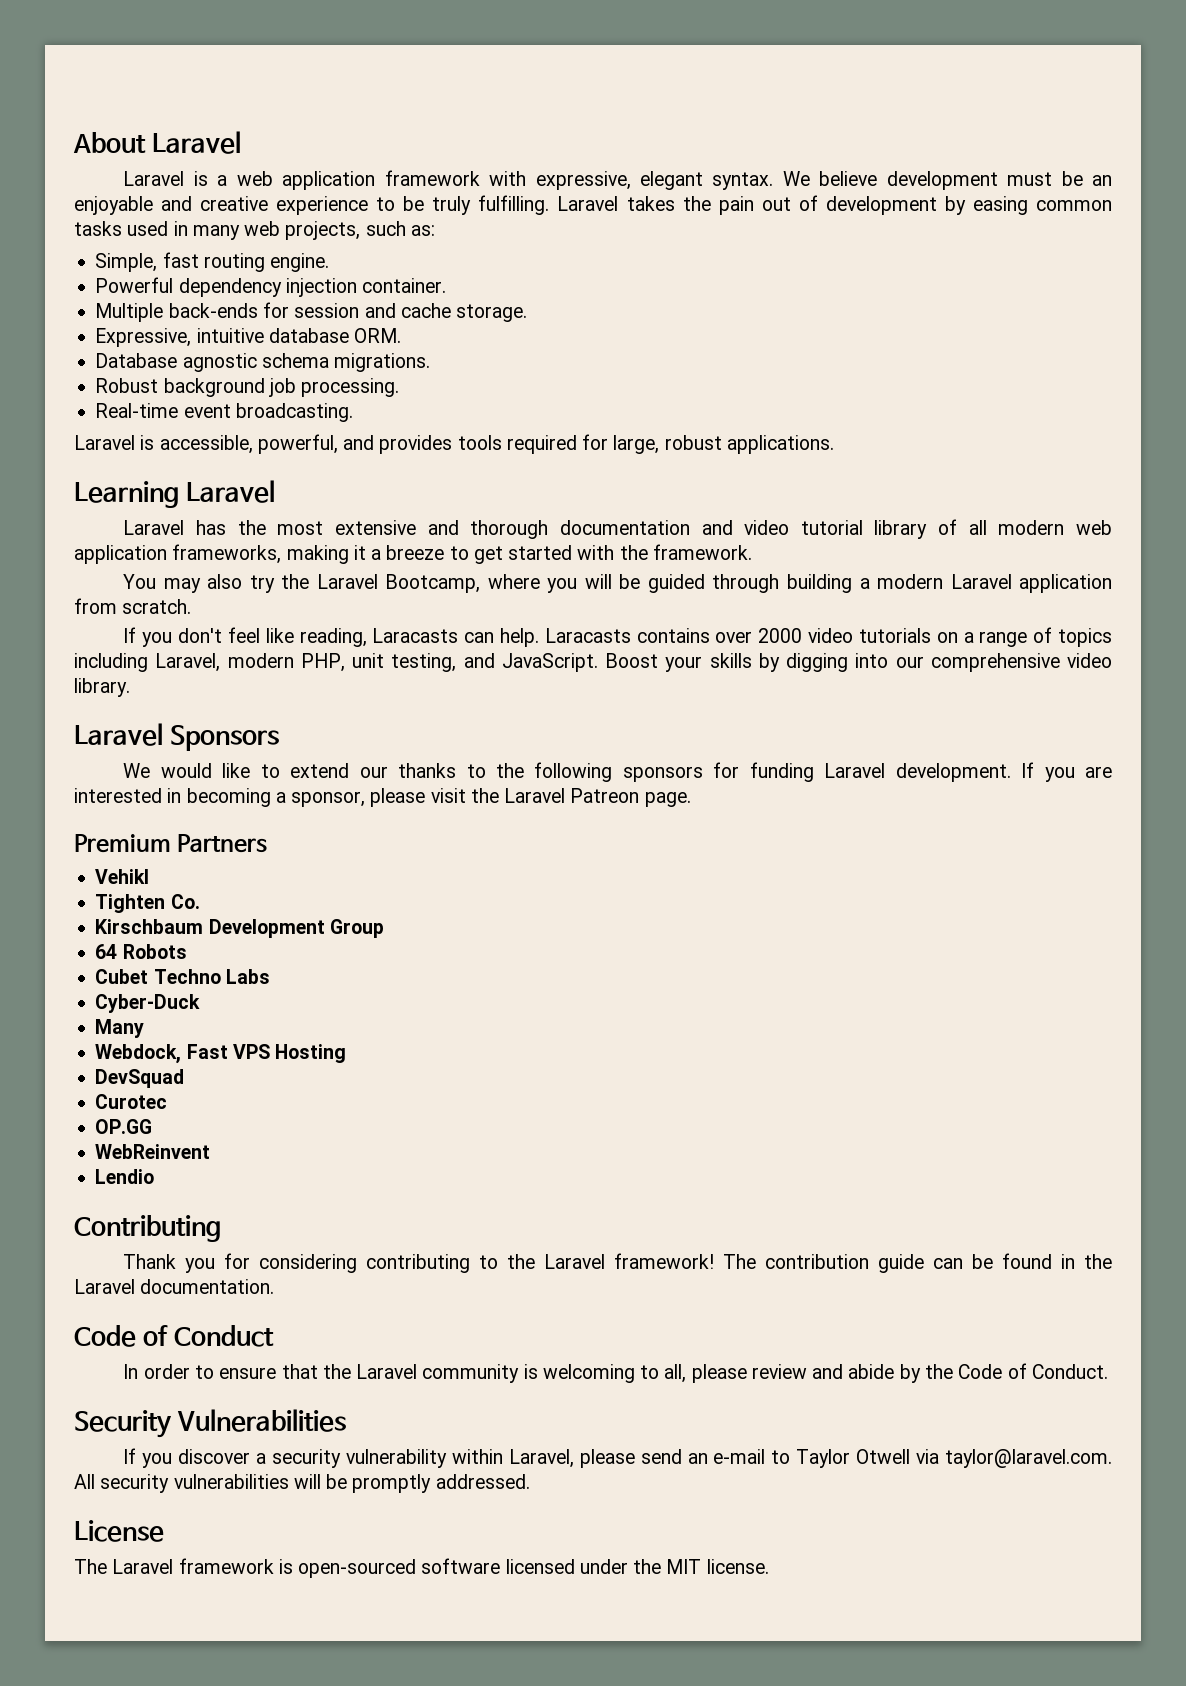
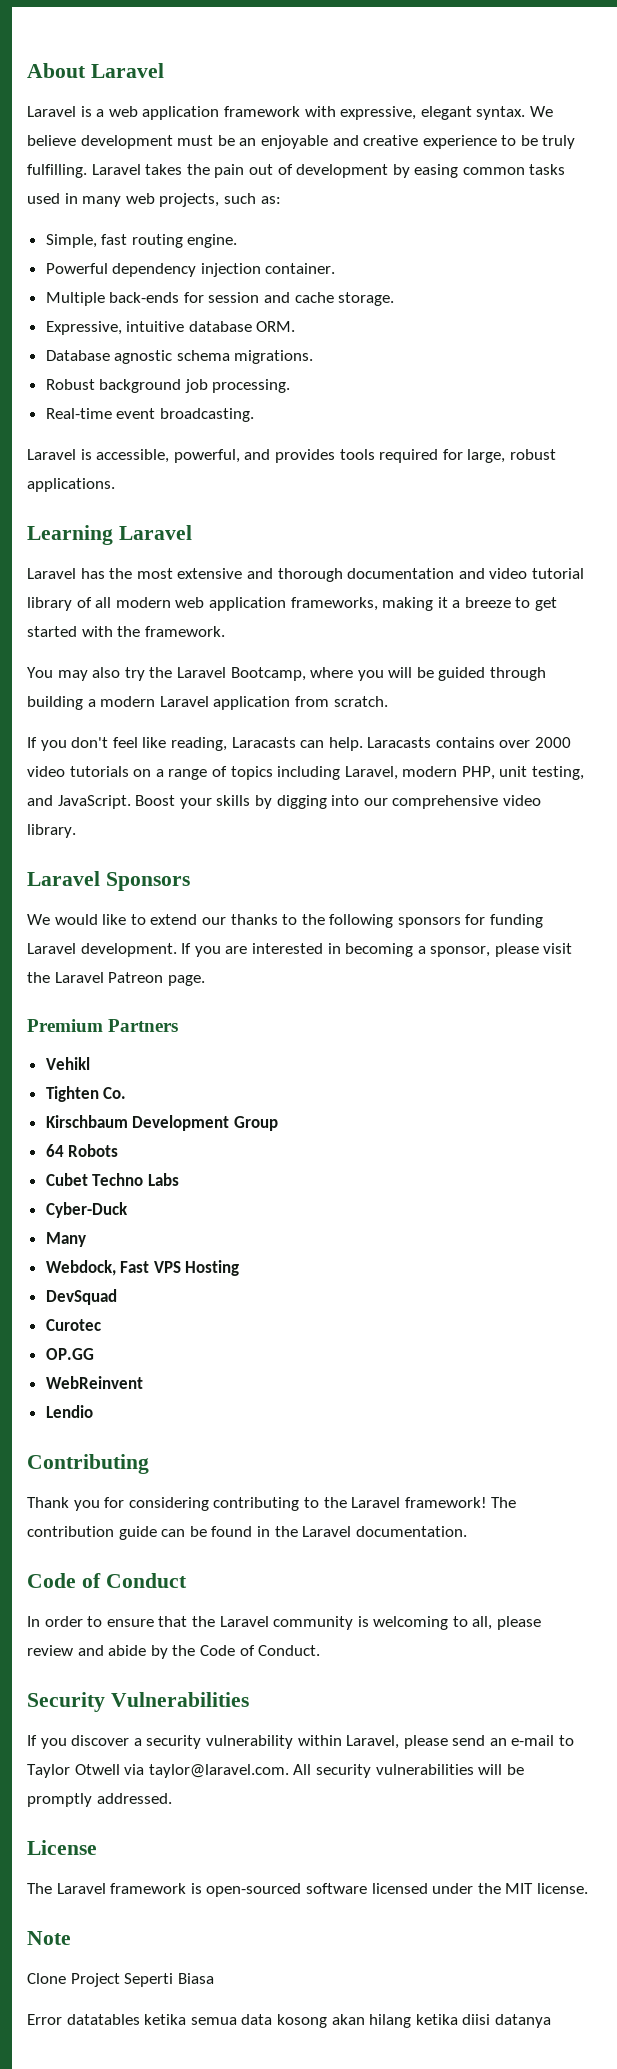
(769, 1566) none -> [27,1931,71,1945] [27,1973,214,1987] [27,2014,551,2028] // Note // Clone Project Seperti Biasa // Error datatables ketika semua data kosong akan hilang ketika diisi datanya

